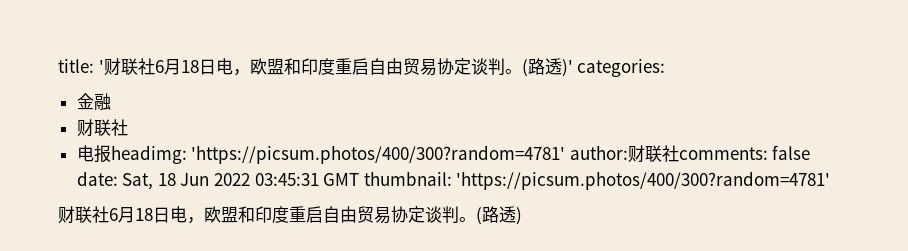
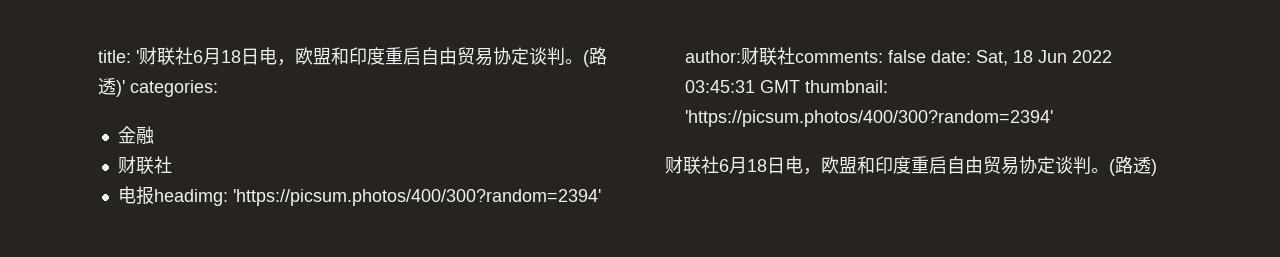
[191,145,566,164] 'https://picsum.photos/400/300?random=4781' -> [232,189,601,206] 'https://picsum.photos/400/300?random=2394'
[456,171,831,190] 'https://picsum.photos/400/300?random=4781' -> [684,110,1053,127] 'https://picsum.photos/400/300?random=2394'

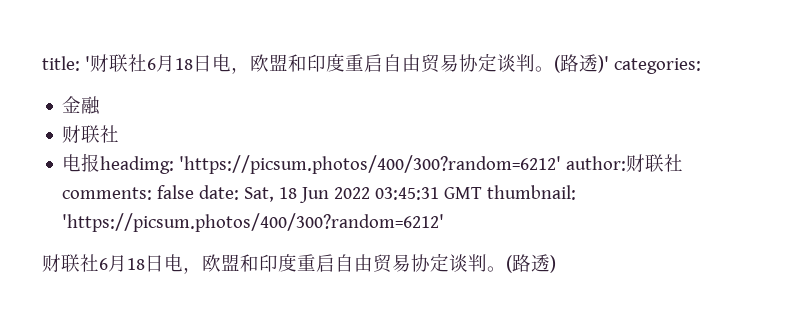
[232,189,601,206] 'https://picsum.photos/400/300?random=2394' -> [179,155,562,174] 'https://picsum.photos/400/300?random=6212'
[684,110,1053,127] 'https://picsum.photos/400/300?random=2394' -> [62,213,445,232] 'https://picsum.photos/400/300?random=6212'

